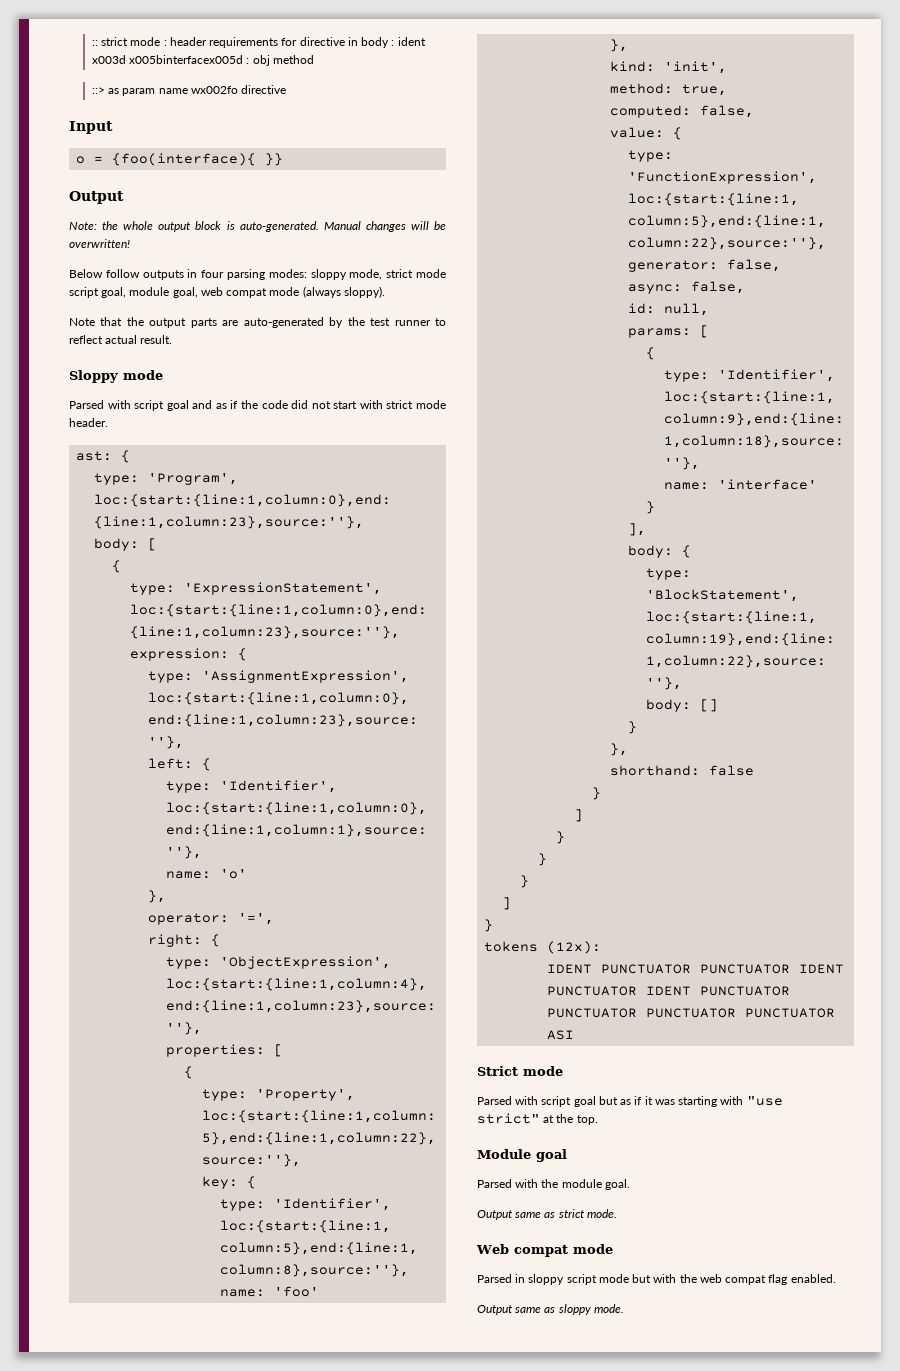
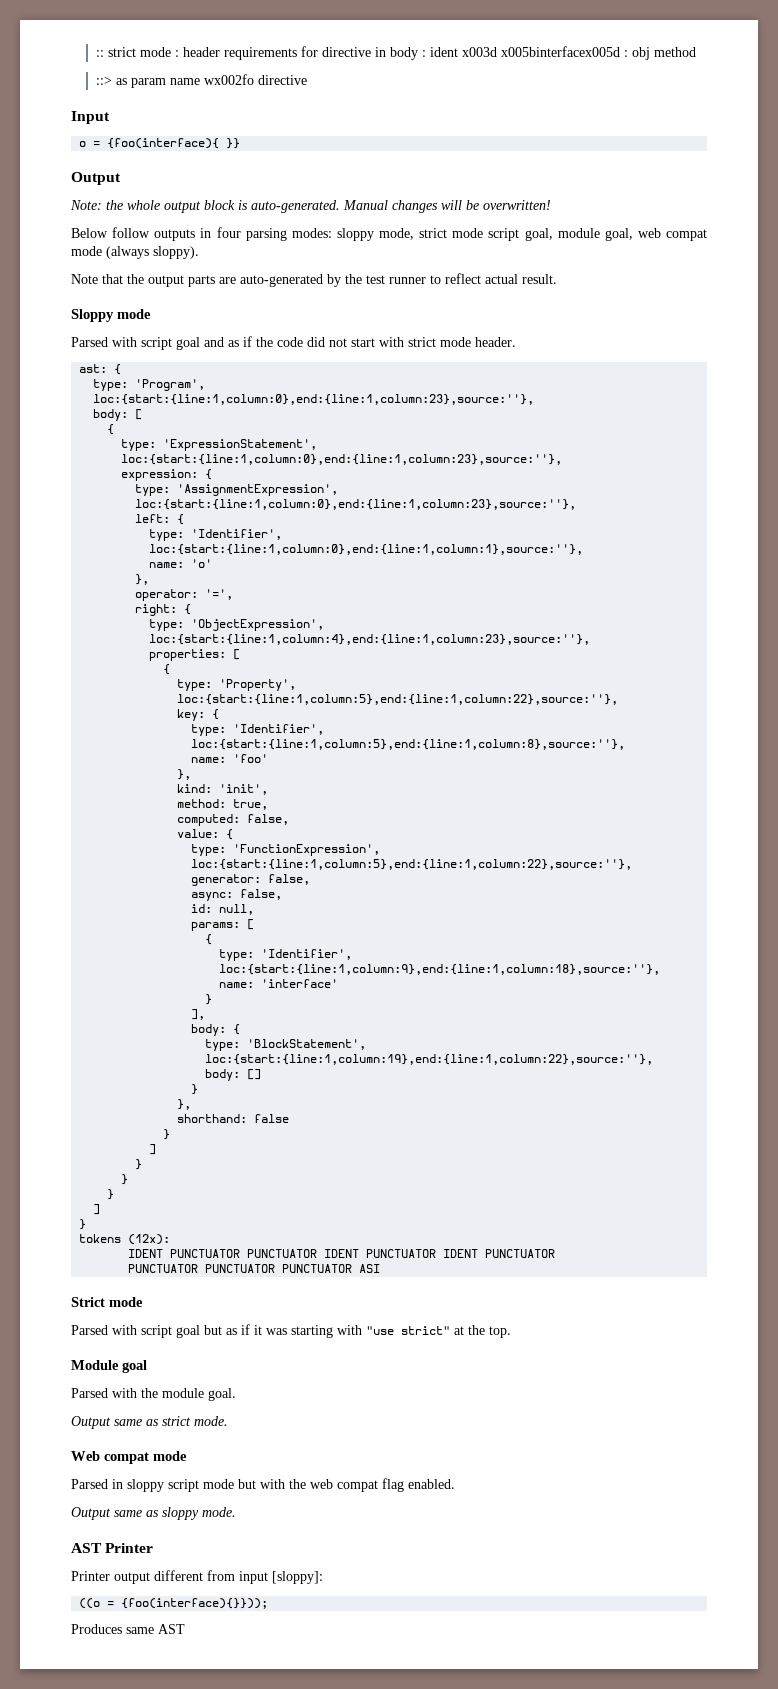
(624, 1308) none -> [71,1543,154,1553] [71,1570,323,1584] [79,1598,269,1609] [71,1624,185,1634] // AST Printer // Printer output different from input [sloppy]: // ((o = {foo(interface){}})); // Produces same AST

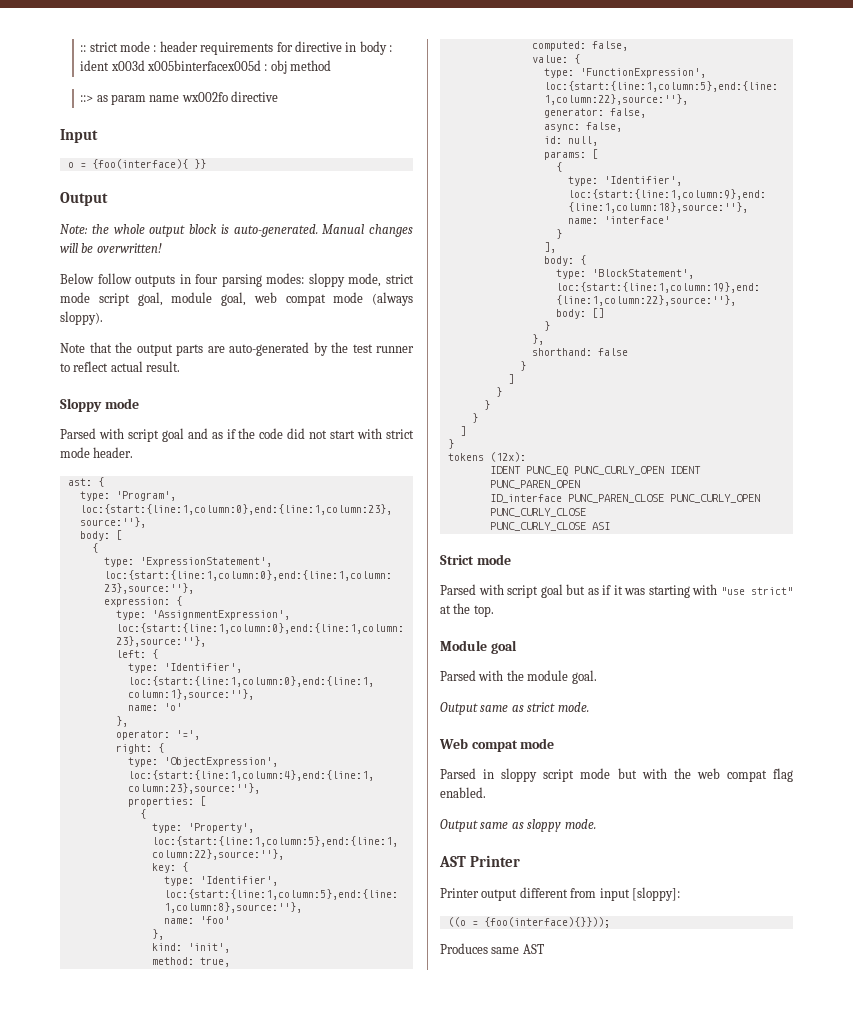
[170,1249,556,1258] [128,1264,353,1273] PUNCTUATOR PUNCTUATOR IDENT PUNCTUATOR IDENT PUNCTUATOR // PUNCTUATOR PUNCTUATOR PUNCTUATOR -> [525,466,701,476] [489,480,580,489] [489,494,760,503] [489,508,586,517] [489,522,586,531] PUNC_EQ PUNC_CURLY_OPEN IDENT PUNC_PAREN_OPEN // ID_interface PUNC_PAREN_CLOSE PUNC_CURLY_OPEN PUNC_CURLY_CLOSE // PUNC_CURLY_CLOSE

